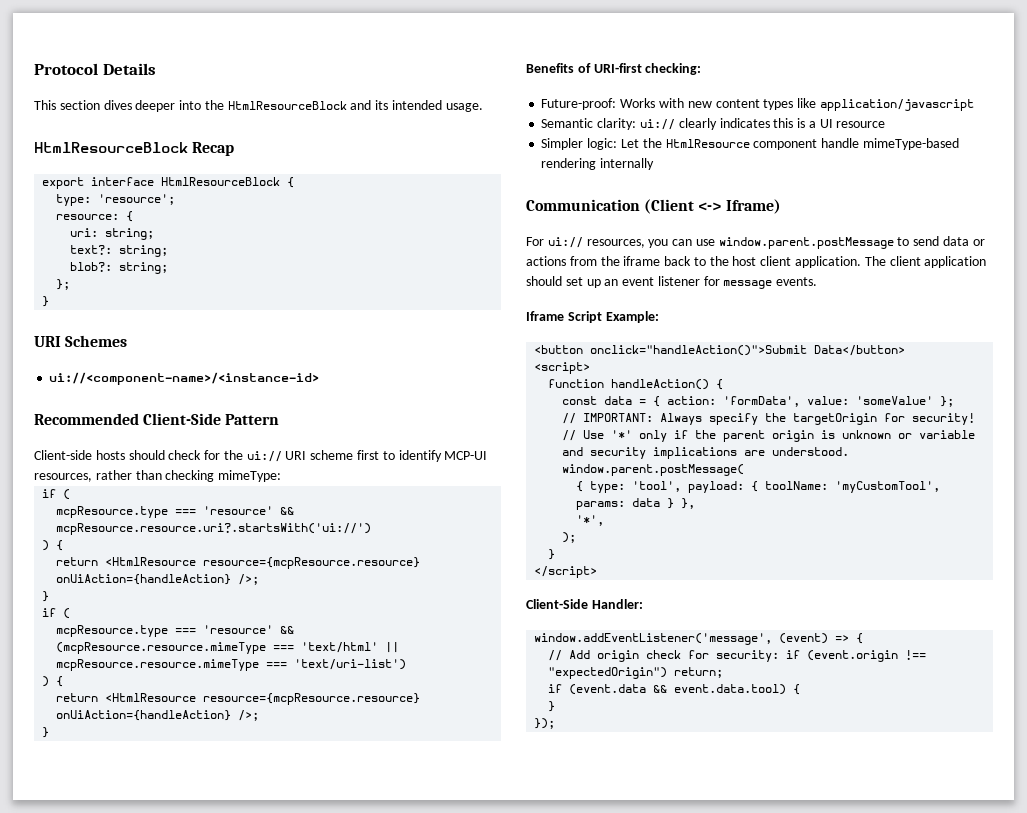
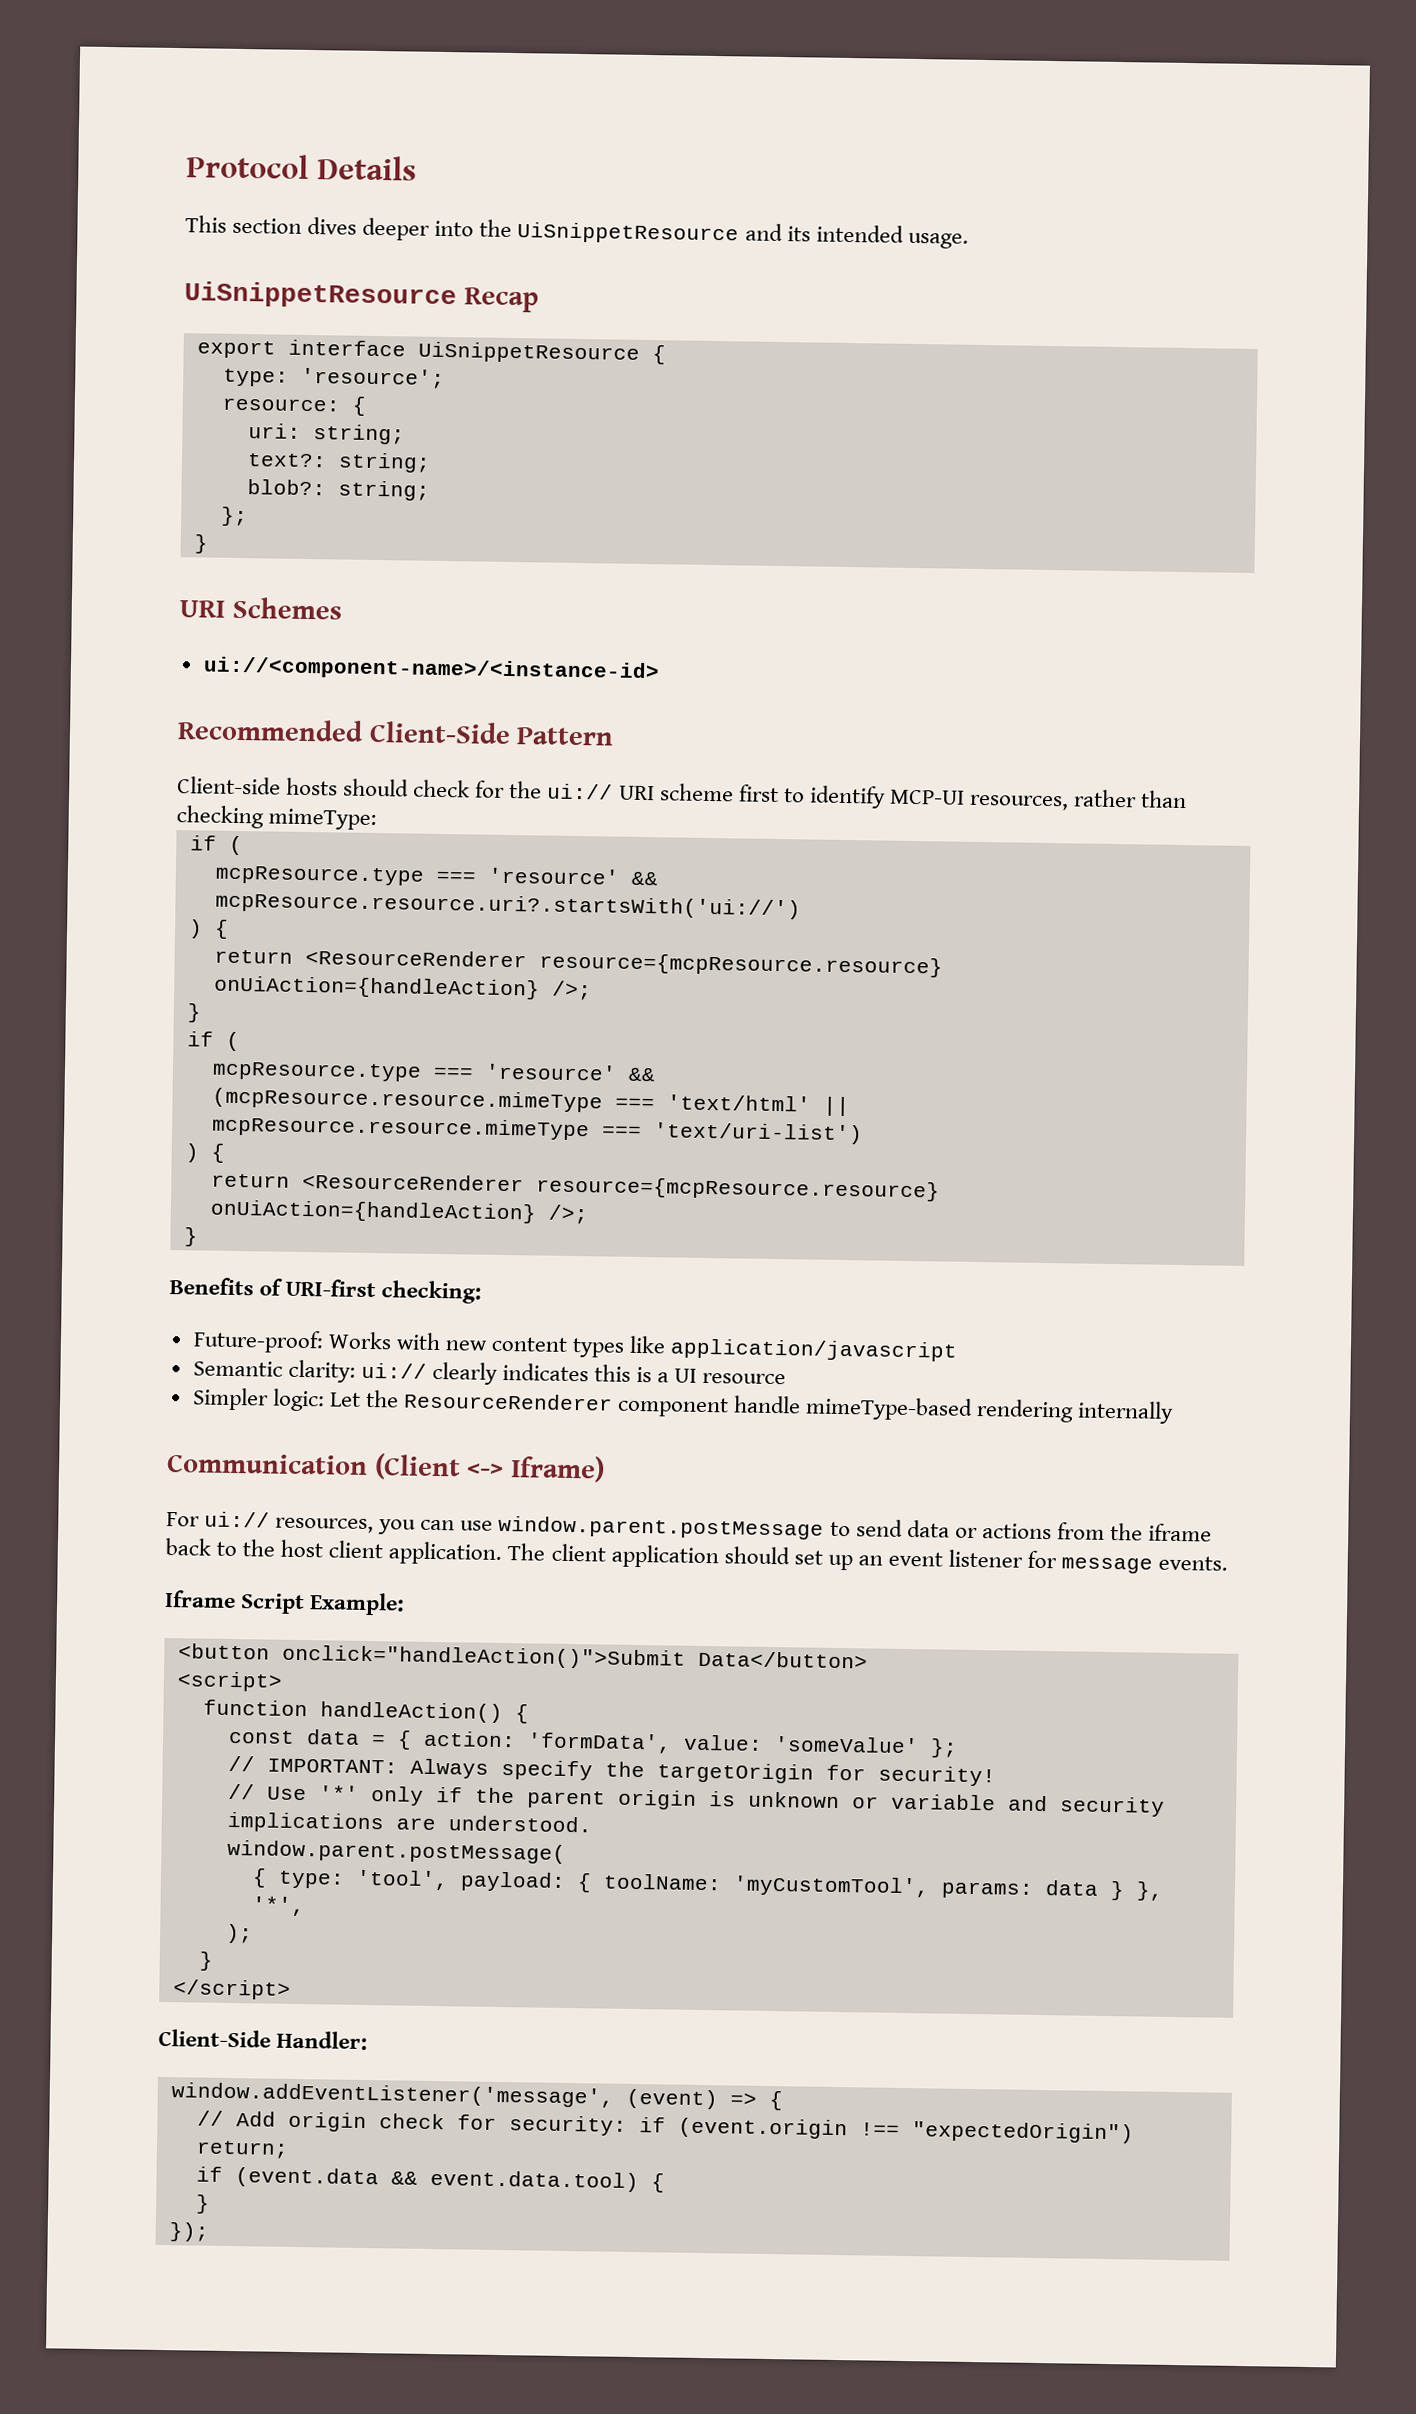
[227,101,347,110] HtmlResourceBlock -> [517,222,740,245] UiSnippetResource
[34,142,188,153] HtmlResourceBlock -> [184,281,457,310] UiSnippetResource
[161,177,281,186] HtmlResourceBlock -> [417,341,640,364] UiSnippetResource
[105,557,197,566] <HtmlResource -> [304,948,527,968] <ResourceRenderer
[105,693,197,702] <HtmlResource -> [301,1172,524,1192] <ResourceRenderer
[665,139,750,148] HtmlResource -> [403,1392,614,1411] ResourceRenderer

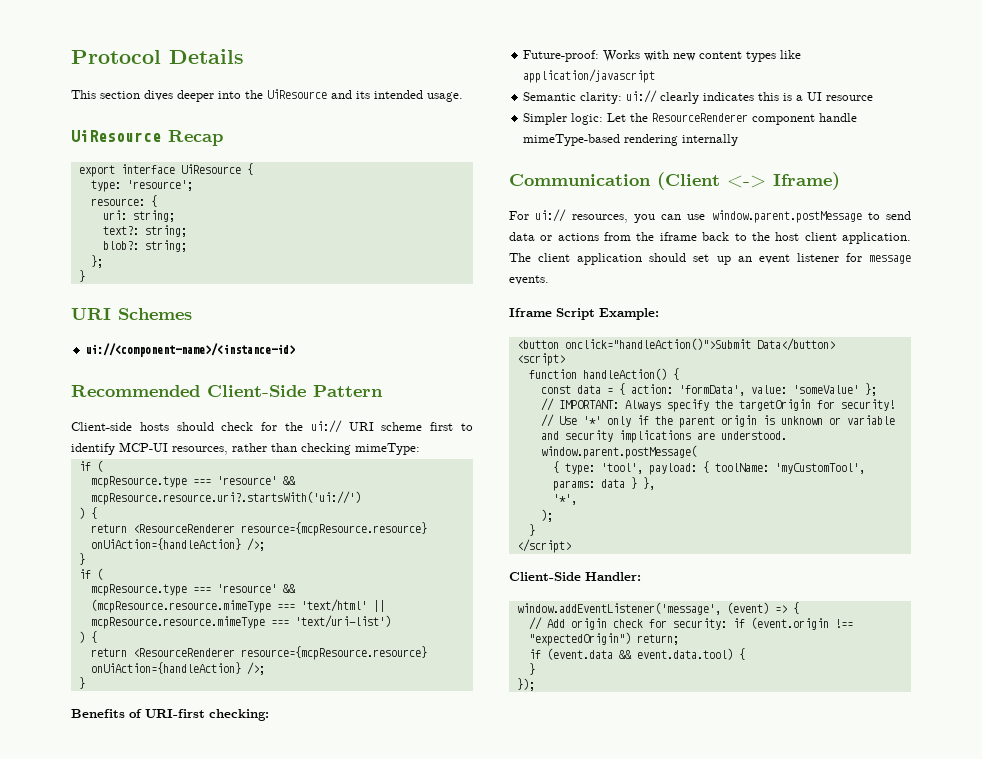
[517,222,740,245] UiSnippetResource -> [267,89,327,99] UiResource
[184,281,457,310] UiSnippetResource -> [71,130,161,142] UiResource
[417,341,640,364] UiSnippetResource -> [180,164,241,174] UiResource

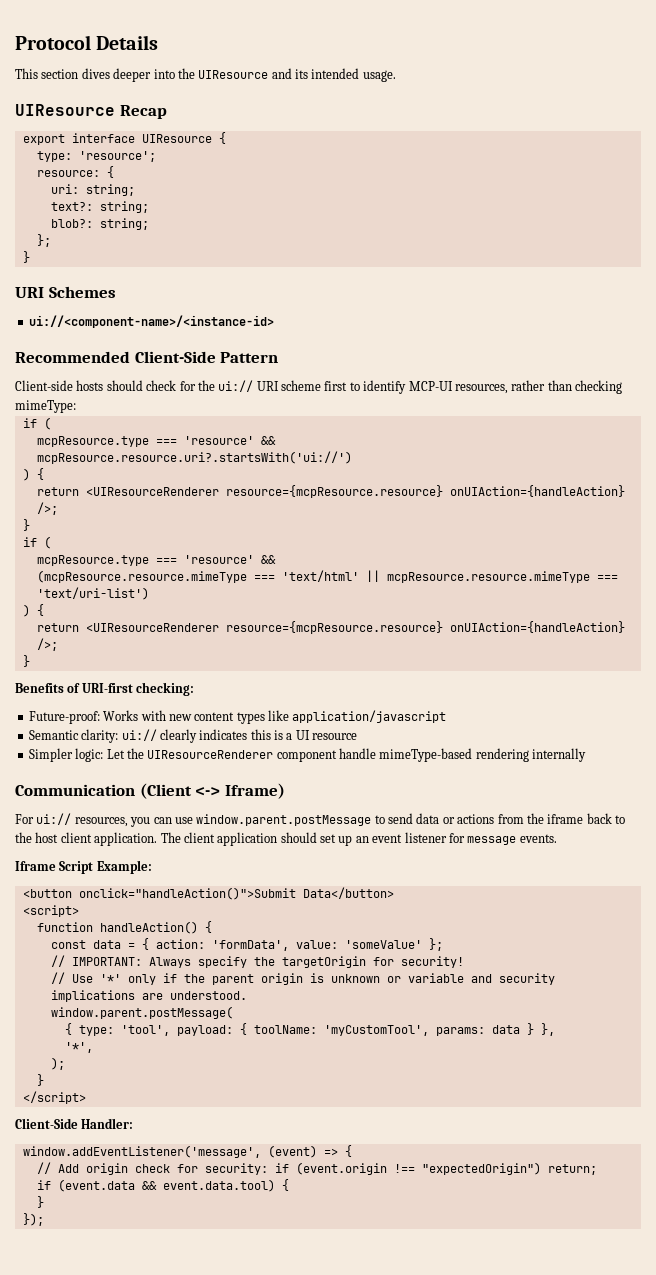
[267,89,327,99] UiResource -> [198,70,269,79] UIResource
[71,130,161,142] UiResource -> [15,104,115,116] UIResource
[180,164,241,174] UiResource -> [141,134,212,143] UIResource
[132,522,427,536] [90,538,241,550] <ResourceRenderer resource={mcpResource.resource} onUiAction={handleAction} -> [85,485,625,498] <UIResourceRenderer resource={mcpResource.resource} onUIAction={handleAction}
[132,646,427,660] [90,662,241,674] <ResourceRenderer resource={mcpResource.resource} onUiAction={handleAction} -> [85,621,625,634] <UIResourceRenderer resource={mcpResource.resource} onUIAction={handleAction}
[652,113,749,122] ResourceRenderer -> [147,750,274,759] UIResourceRenderer

